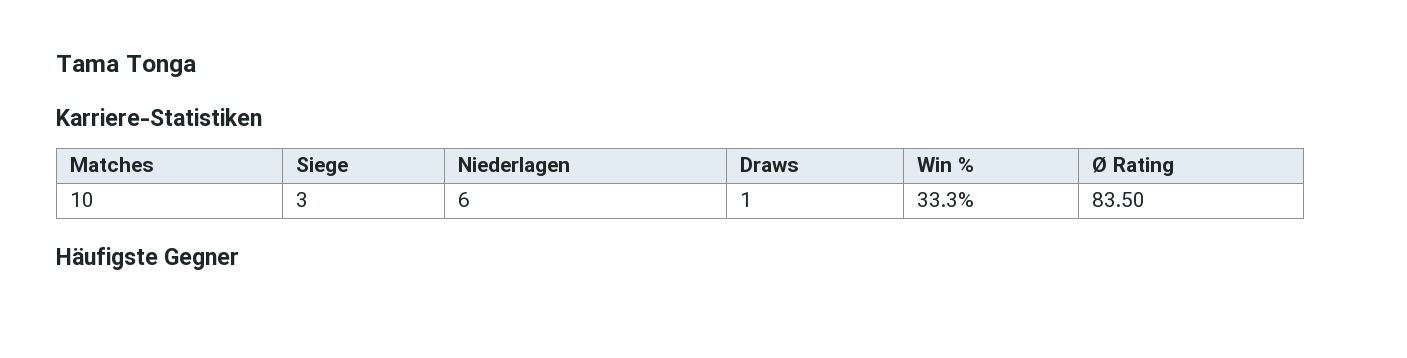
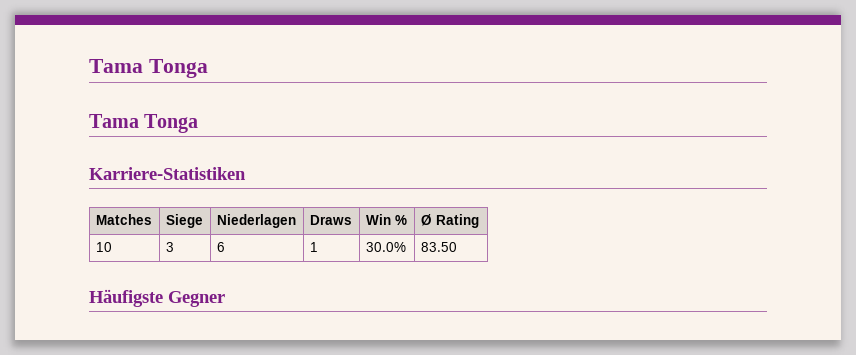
[56,55,196,77] Tama Tonga -> [89,59,208,78] [89,114,199,133] Tama Tonga // Tama Tonga
[917,192,975,207] 33.3% -> [365,242,406,252] 30.0%

